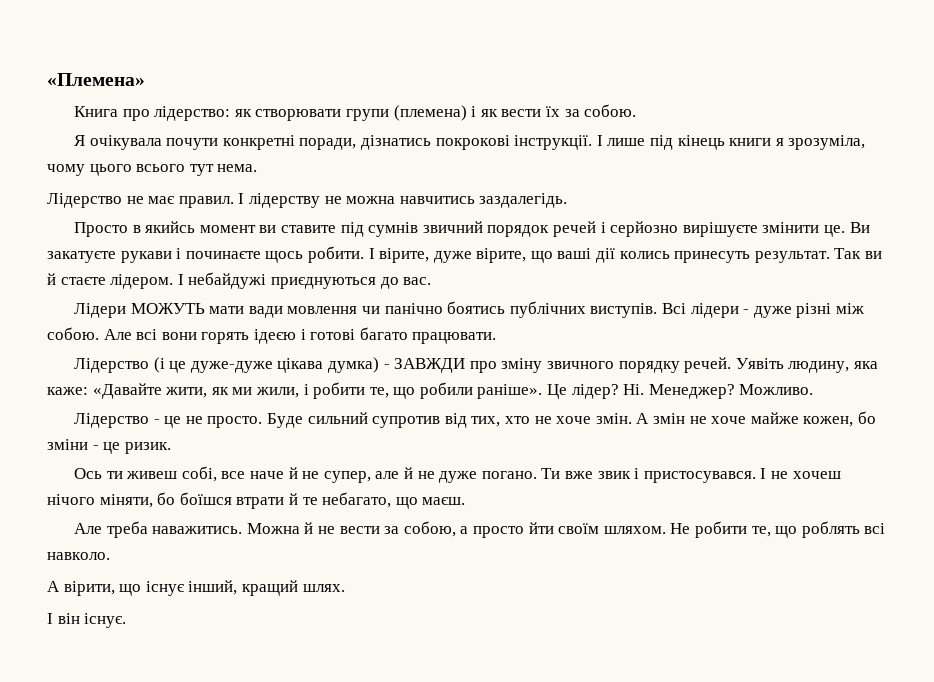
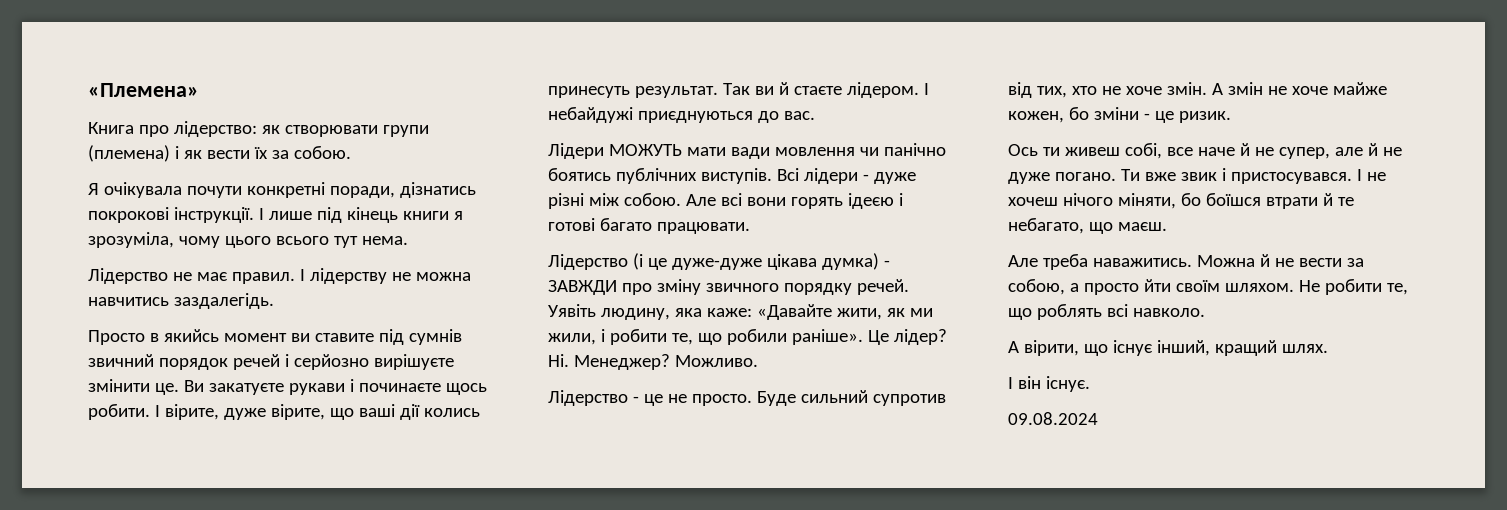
(127, 620) none -> [1008,412,1098,425] // 09.08.2024

